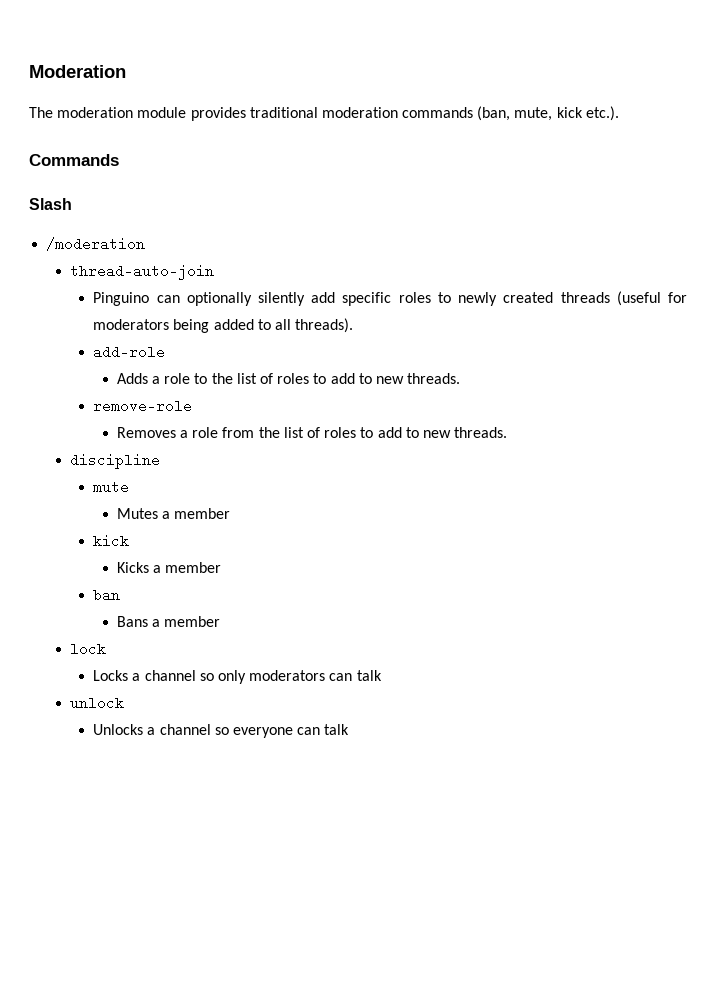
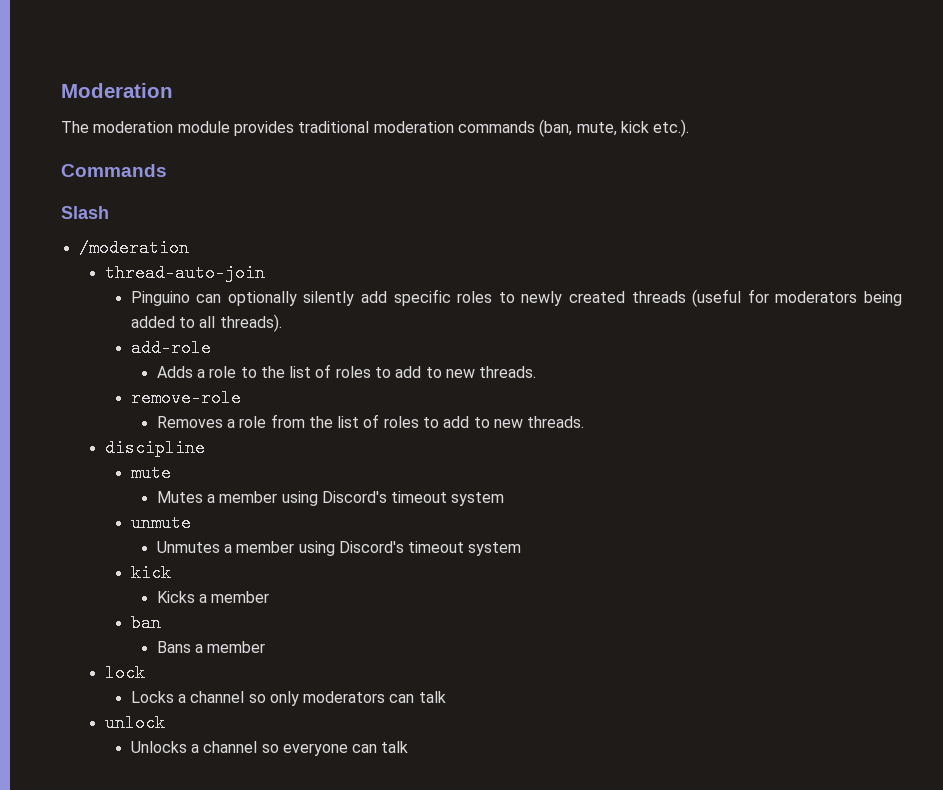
(231, 513) none -> [281,491,505,506] [130,514,191,532] [156,541,522,556] using Discord's timeout system // unmute // Unmutes a member using Discord's timeout system

